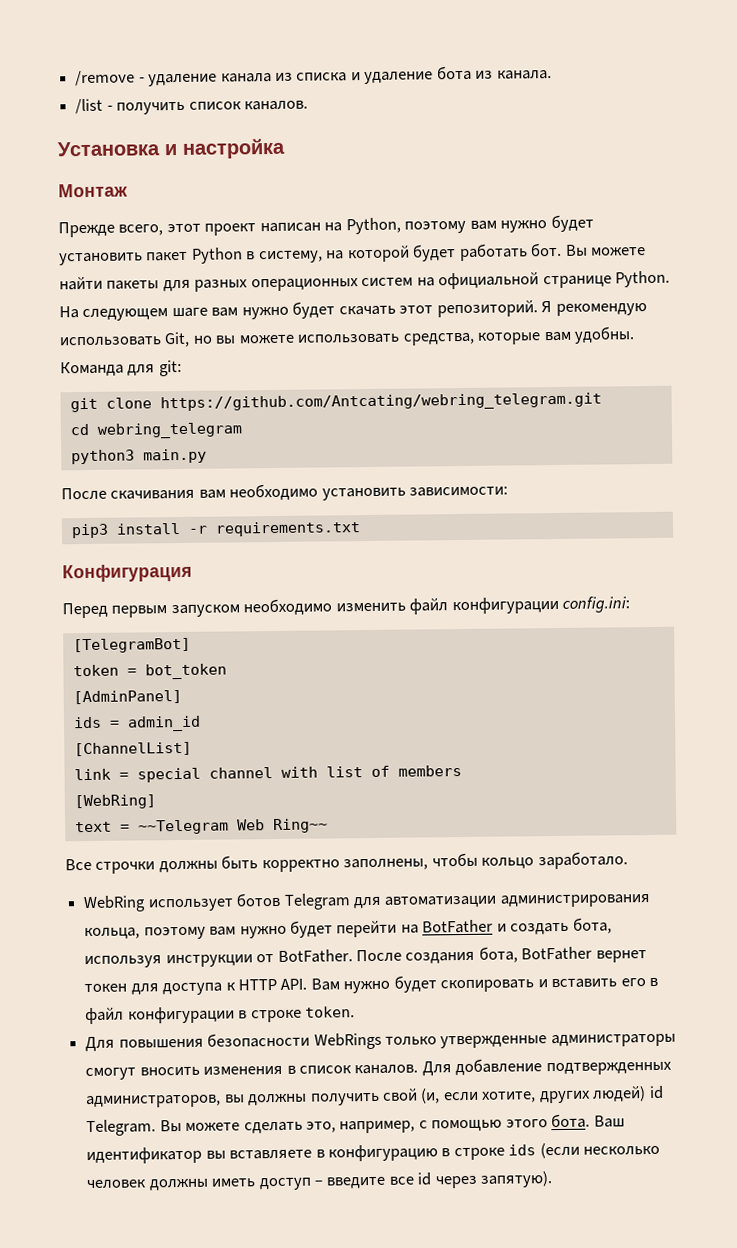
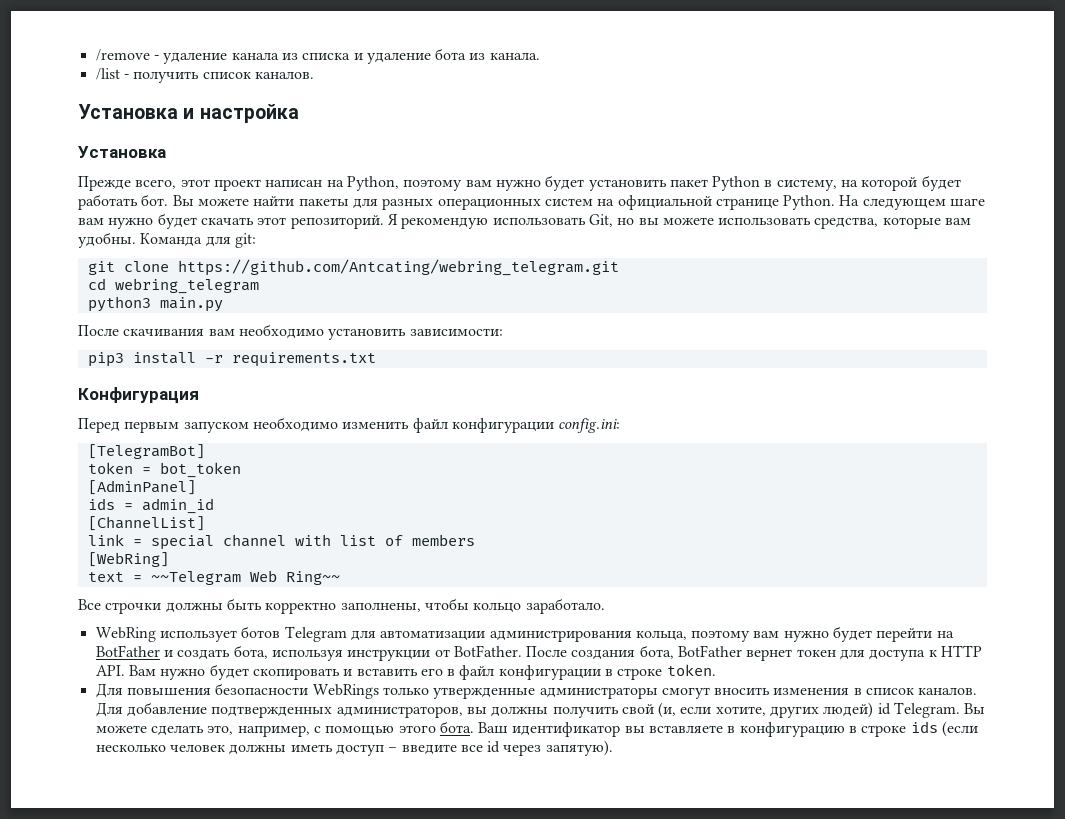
[58,183,128,198] Монтаж -> [78,146,166,158] Установка

